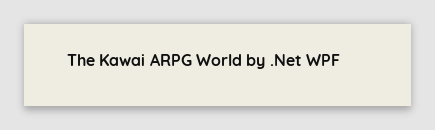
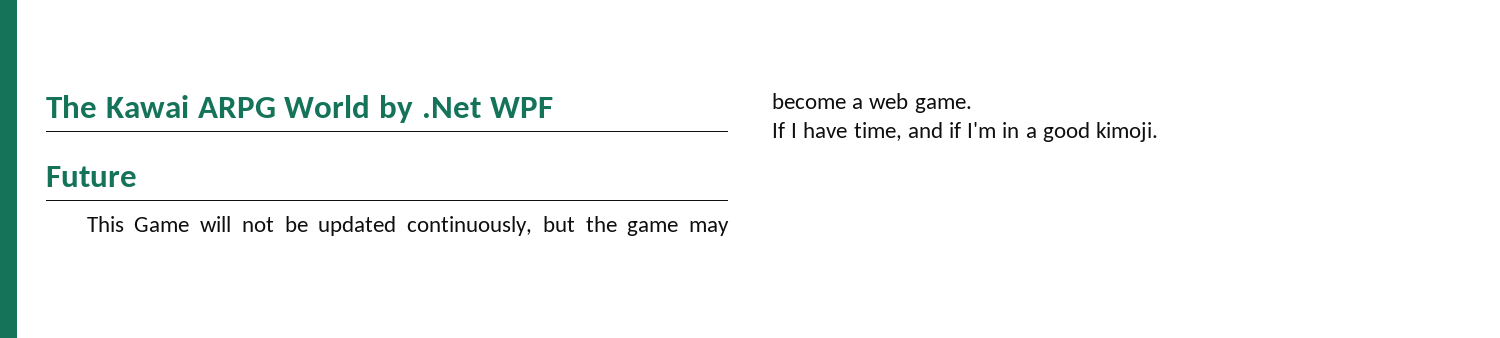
(340, 60) none -> [46,166,137,187] [86,216,729,236] [772,93,972,113] [772,122,1159,142] // Future // This Game will not be updated continuously, but the game may become a web game. // If I have time, and if I'm in a good kimoji.

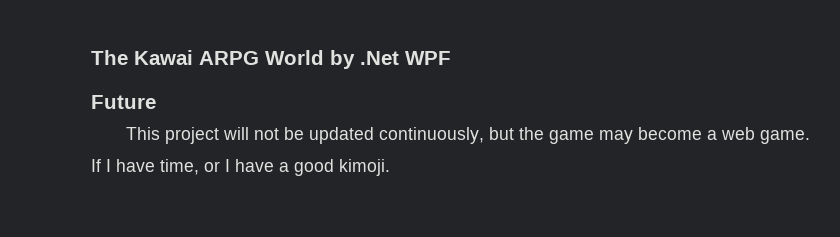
[134,217,190,232] Game -> [165,127,220,144] project
[907,122,1020,138] and if I'm in -> [204,159,274,172] or I have

